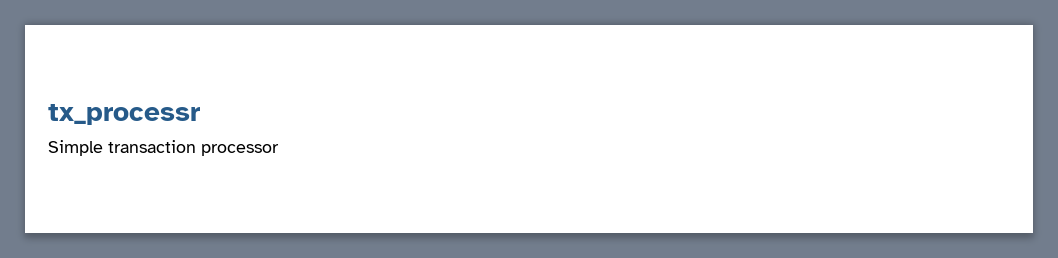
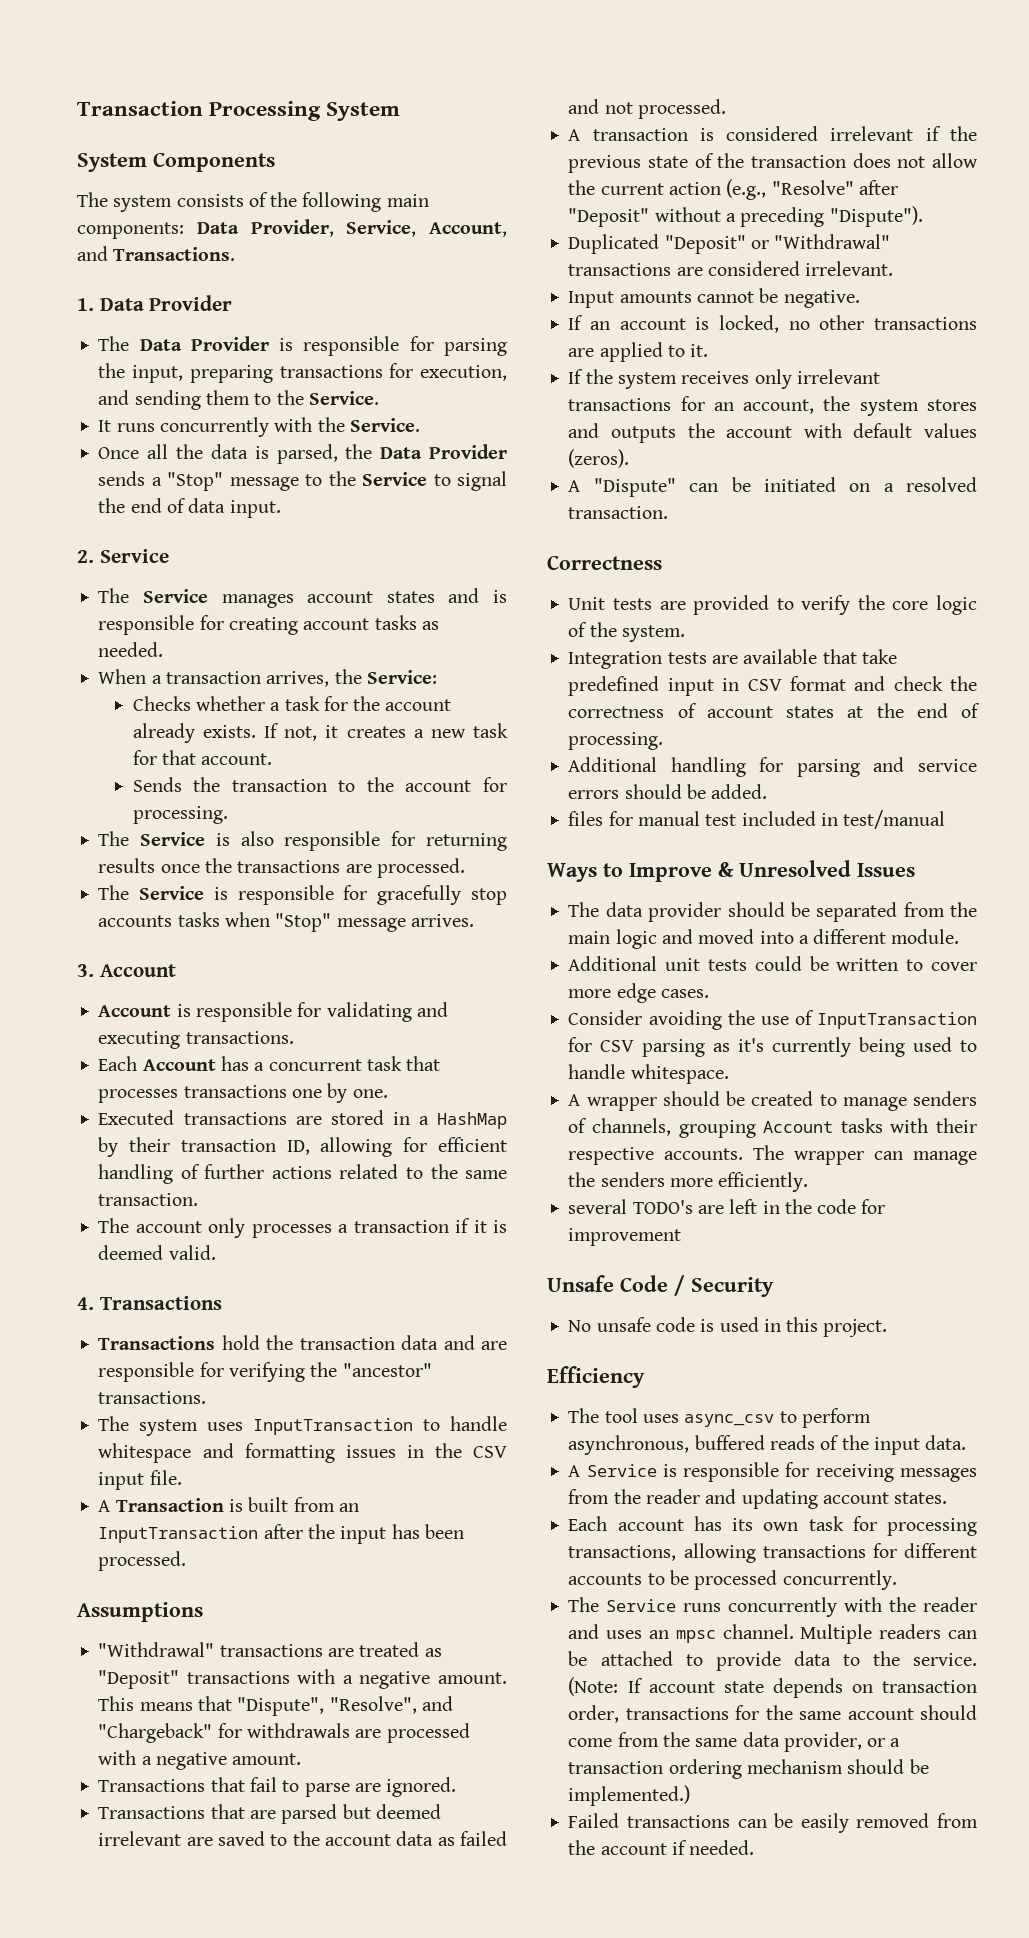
[48,104,200,125] [48,140,279,156] tx_processr // Simple transaction processor -> [77,101,401,121] [77,152,275,172] [77,192,429,212] [77,219,507,239] [77,246,236,261] [77,295,233,311] [98,336,507,356] [98,363,507,383] [98,390,379,410] [98,417,420,437] [98,444,508,464] [98,471,508,491] [98,498,281,518] [77,549,169,563] [98,588,507,608] [98,615,439,635] [98,642,164,657] [98,669,437,687] [132,696,452,711] [132,723,508,743] [132,750,273,765] [132,777,507,792] [132,806,228,824] [98,831,507,851] [98,858,465,878] [98,885,507,905] [98,912,474,932] [77,964,176,977] [98,1002,448,1022] [98,1031,294,1049] [98,1056,441,1071] [98,1083,388,1103] [98,1110,507,1129] [98,1137,507,1157] [98,1164,508,1184] [98,1193,199,1206] [98,1218,508,1238] [98,1245,216,1260] [77,1296,222,1310] [98,1335,508,1350] [98,1362,432,1382] [98,1391,207,1404] [98,1416,508,1436] [98,1443,507,1463] [98,1470,182,1490] [98,1497,359,1512] [98,1524,464,1544] [98,1551,187,1571] [77,1602,203,1622] [98,1642,442,1657] [98,1669,507,1689] [98,1696,453,1716] [98,1723,470,1743] [98,1750,302,1770] [98,1777,457,1797] [98,1804,441,1824] [98,1831,508,1846] [568,99,726,119] [568,126,977,141] [568,153,978,173] [568,179,898,200] [568,206,923,227] [568,234,891,254] [568,261,894,276] [568,288,860,308] [568,315,977,333] [568,342,709,362] [568,369,880,389] [568,396,977,416] [568,423,977,443] [568,449,630,468] [568,477,977,497] [568,506,669,519] [547,555,662,570] [568,595,977,615] [568,622,685,642] [568,649,897,669] [568,676,977,696] [568,703,980,718] [568,732,664,750] [568,757,977,777] [568,784,768,799] [568,810,946,829] [547,860,915,882] [568,902,977,922] [568,929,960,949] [568,956,977,971] [568,983,709,1003] [568,1010,977,1030] [568,1037,977,1057] [568,1064,729,1084] [568,1091,977,1111] [568,1118,977,1138] [568,1145,977,1165] [568,1172,809,1192] [568,1199,886,1214] [568,1228,682,1246] [547,1275,774,1297] [568,1317,888,1337] [547,1366,645,1388] [568,1408,871,1428] [568,1435,967,1455] [568,1462,977,1482] [568,1489,948,1509] [568,1516,977,1536] [568,1543,977,1563] [568,1570,897,1590] [568,1597,977,1617] [568,1624,977,1644] [568,1651,977,1671] [568,1677,977,1698] [568,1705,977,1723] [568,1732,901,1752] [568,1759,929,1779] [568,1785,691,1806] [568,1813,978,1833] [568,1840,755,1855] Transaction Processing System // System Components // The system consists of the following main components: Data Provider, Service, Account, and Transactions. // 1. Data Provider // The Data Provider is responsible for parsing the input, preparing transactions for execution, and sending them to the Service. // It runs concurrently with the Service. // Once all the data is parsed, the Data Provider sends a "Stop" message to the Service to signal the end of data input. // 2. Service // The Service manages account states and is responsible for creating account tasks as needed. // When a transaction arrives, the Service: // Checks whether a task for the account already exists. If not, it creates a new task for that account. // Sends the transaction to the account for processing. // The Service is also responsible for returning results once the transactions are processed. // The Service is responsible for gracefully stop accounts tasks when "Stop" message arrives. // 3. Account // Account is responsible for validating and executing transactions. // Each Account has a concurrent task that processes transactions one by one. // Executed transactions are stored in a HashMap by their transaction ID, allowing for efficient handling of further actions related to the same transaction. // The account only processes a transaction if it is deemed valid. // 4. Transactions // Transactions hold the transaction data and are responsible for verifying the "ancestor" transactions. // The system uses InputTransaction to handle whitespace and formatting issues in the CSV input file. // A Transaction is built from an InputTransaction after the input has been processed. // Assumptions // "Withdrawal" transactions are treated as "Deposit" transactions with a negative amount. This means that "Dispute", "Resolve", and "Chargeback" for withdrawals are processed with a negative amount. // Transactions that fail to parse are ignored. // Transactions that are parsed but deemed irrelevant are saved to the account data as failed and not processed. // A transaction is considered irrelevant if the previous state of the transaction does not allow the current action (e.g., "Resolve" after "Deposit" without a preceding "Dispute"). // Duplicated "Deposit" or "Withdrawal" transactions are considered irrelevant. // Input amounts cannot be negative. // If an account is locked, no other transactions are applied to it. // If the system receives only irrelevant transactions for an account, the system stores and outputs the account with default values (zeros). // A "Dispute" can be initiated on a resolved transaction. // Correctness // Unit tests are provided to verify the core logic of the system. // Integration tests are available that take predefined input in CSV format and check the correctness of account states at the end of processing. // Additional handling for parsing and service errors should be added. // files for manual test included in test/manual // Ways to Improve & Unresolved Issues // The data provider should be separated from the main logic and moved into a different module. // Additional unit tests could be written to cover more edge cases. // Consider avoiding the use of InputTransaction for CSV parsing as it's currently being used to handle whitespace. // A wrapper should be created to manage senders of channels, grouping Account tasks with their respective accounts. The wrapper can manage the senders more efficiently. // several TODO's are left in the code for improvement // Unsafe Code / Security // No unsafe code is used in this project. // Efficiency // The tool uses async_csv to perform asynchronous, buffered reads of the input data. // A Service is responsible for receiving messages from the reader and updating account states. // Each account has its own task for processing transactions, allowing transactions for different accounts to be processed concurrently. // The Service runs concurrently with the reader and uses an mpsc channel. Multiple readers can be attached to provide data to the service. (Note: If account state depends on transaction order, transactions for the same account should come from the same data provider, or a transaction ordering mechanism should be implemented.) // Failed transactions can be easily removed from the account if needed.

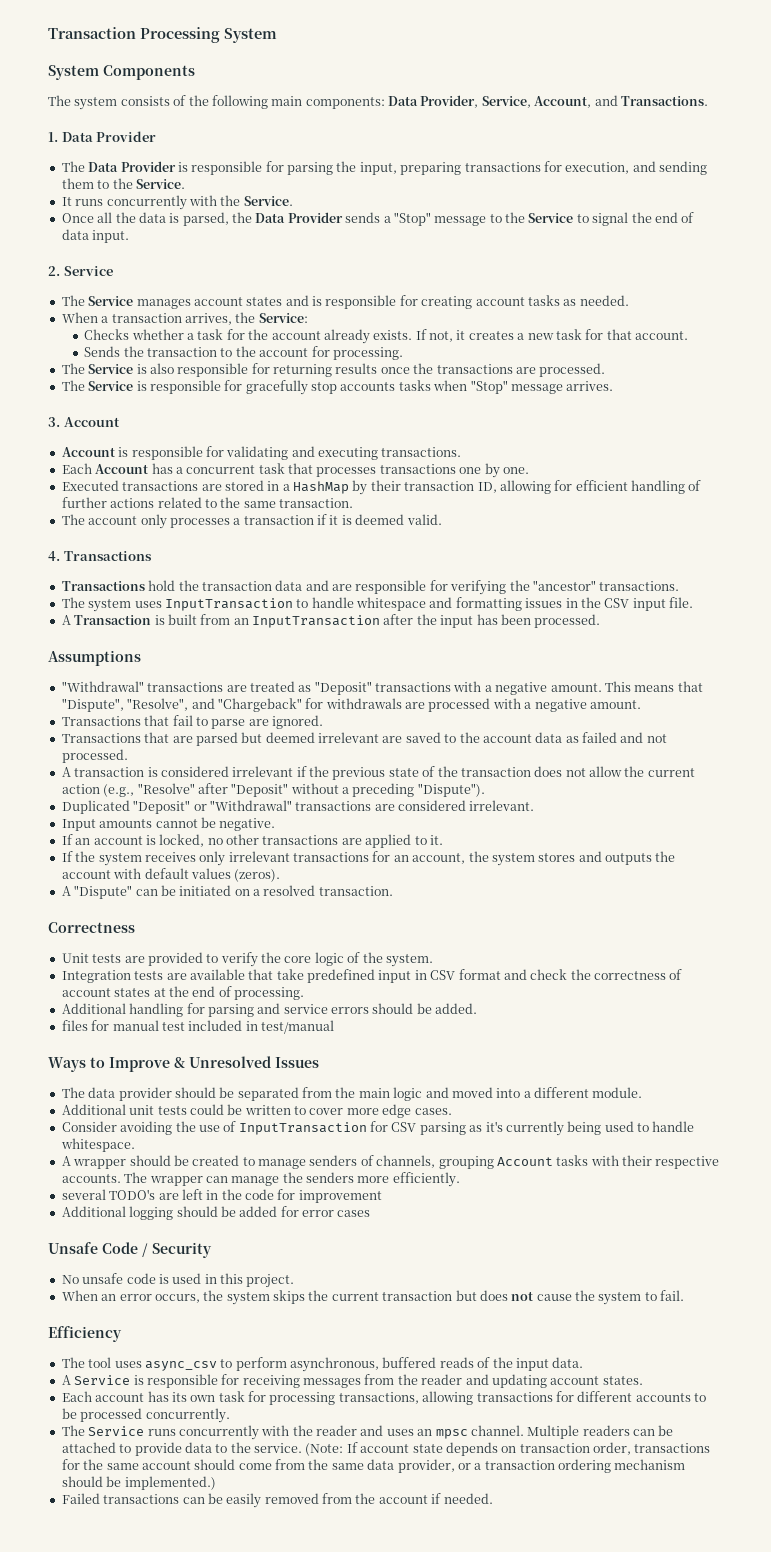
(682, 1237) none -> [61,1206,371,1220] // Additional logging should be added for error cases
(888, 1328) none -> [61,1290,685,1305] // When an error occurs, the system skips the current transaction but does not cause the system to fail.

